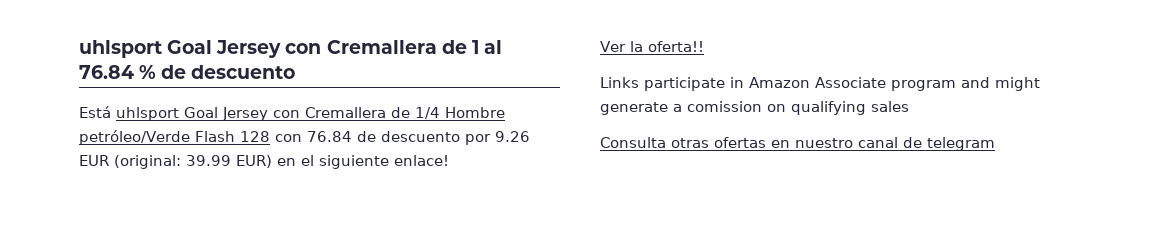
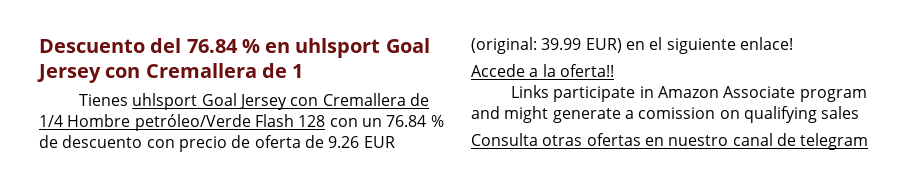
(79, 49) none -> [39,38,291,53] Descuento del 76.84 % en
[483,40,502,54] [79,65,296,79] [79,106,111,118] al 76.84 % de descuento // Está -> [79,94,129,106] // Tienes
[306,131,491,145] 76.84 de descuento por -> [361,115,444,127] [39,135,324,152] un 76.84 % de descuento con precio de oferta de
[600,41,626,52] Ver -> [471,64,539,77] Accede a

